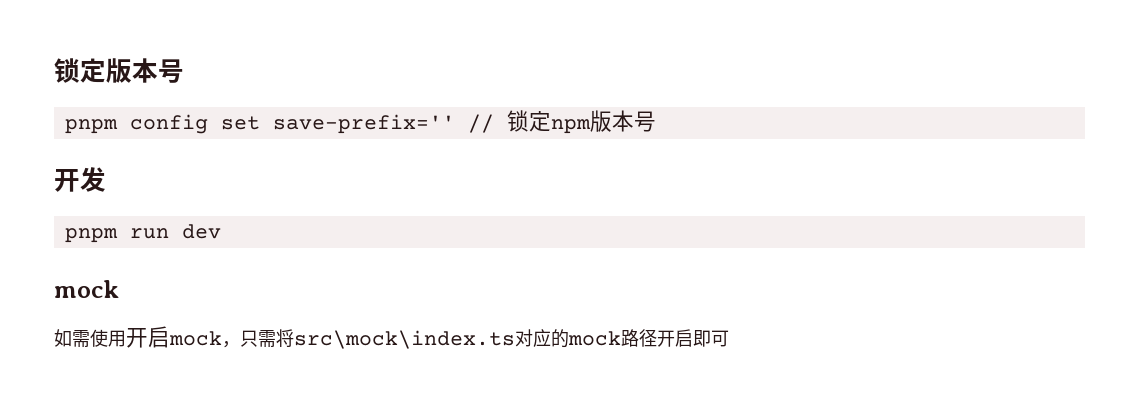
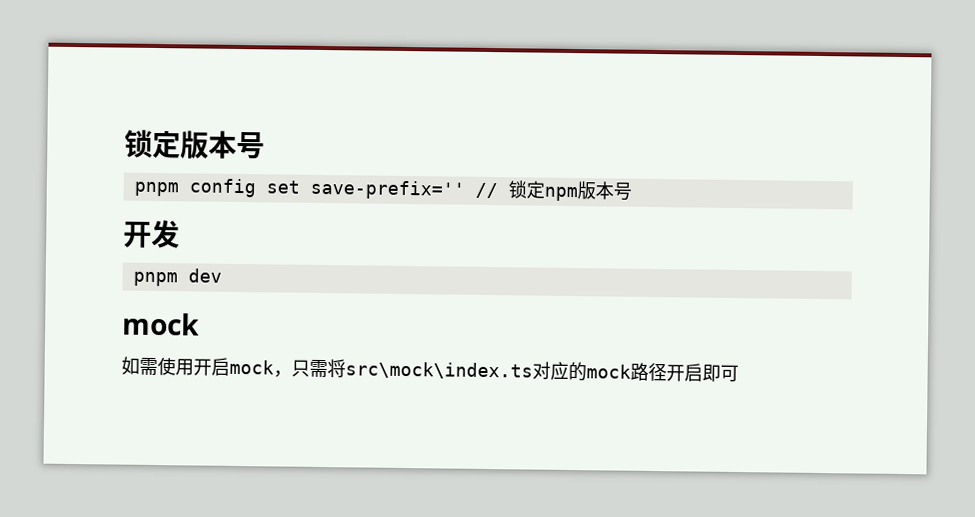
[129,228,169,239] run -> (178, 279) none

